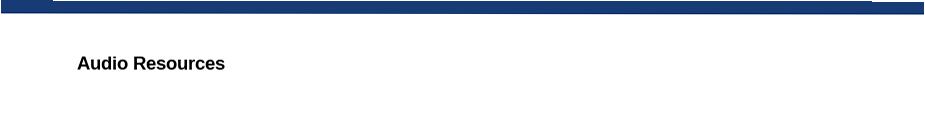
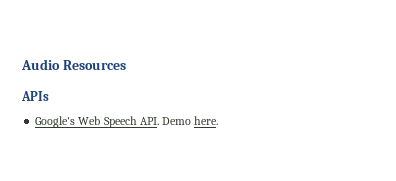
(226, 63) none -> [21,91,49,101] [35,116,219,128] // APIs // Google's Web Speech API. Demo here.

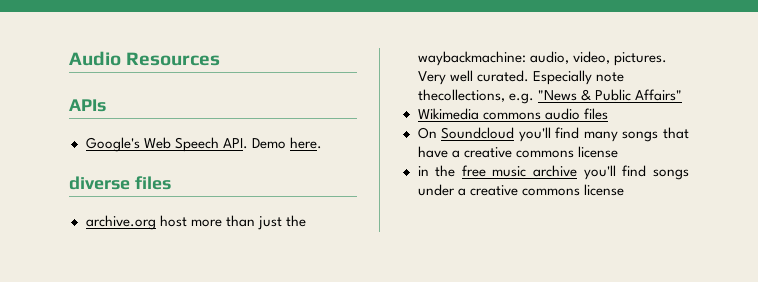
(219, 120) none -> [69,176,171,190] [85,215,306,230] [417,51,667,66] [417,70,624,85] [417,89,682,104] [417,108,608,120] [417,127,689,142] [417,146,618,158] [417,165,689,180] [417,184,624,196] // diverse files // archive.org host more than just the waybackmachine: audio, video, pictures. Very well curated. Especially note thecollections, e.g. "News & Public Affairs" // Wikimedia commons audio files // On Soundcloud you'll find many songs that have a creative commons license // in the free music archive you'll find songs under a creative commons license

